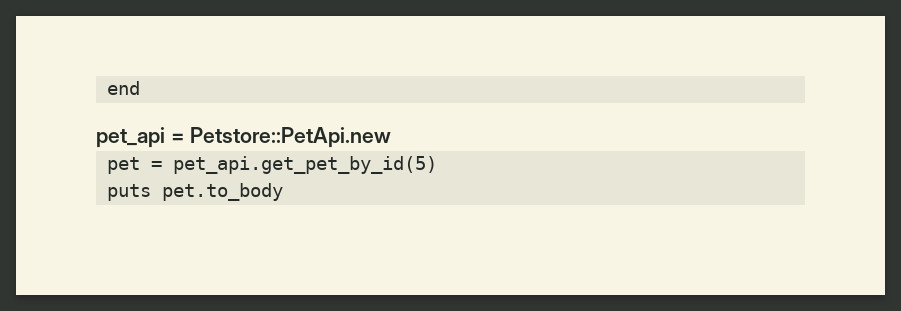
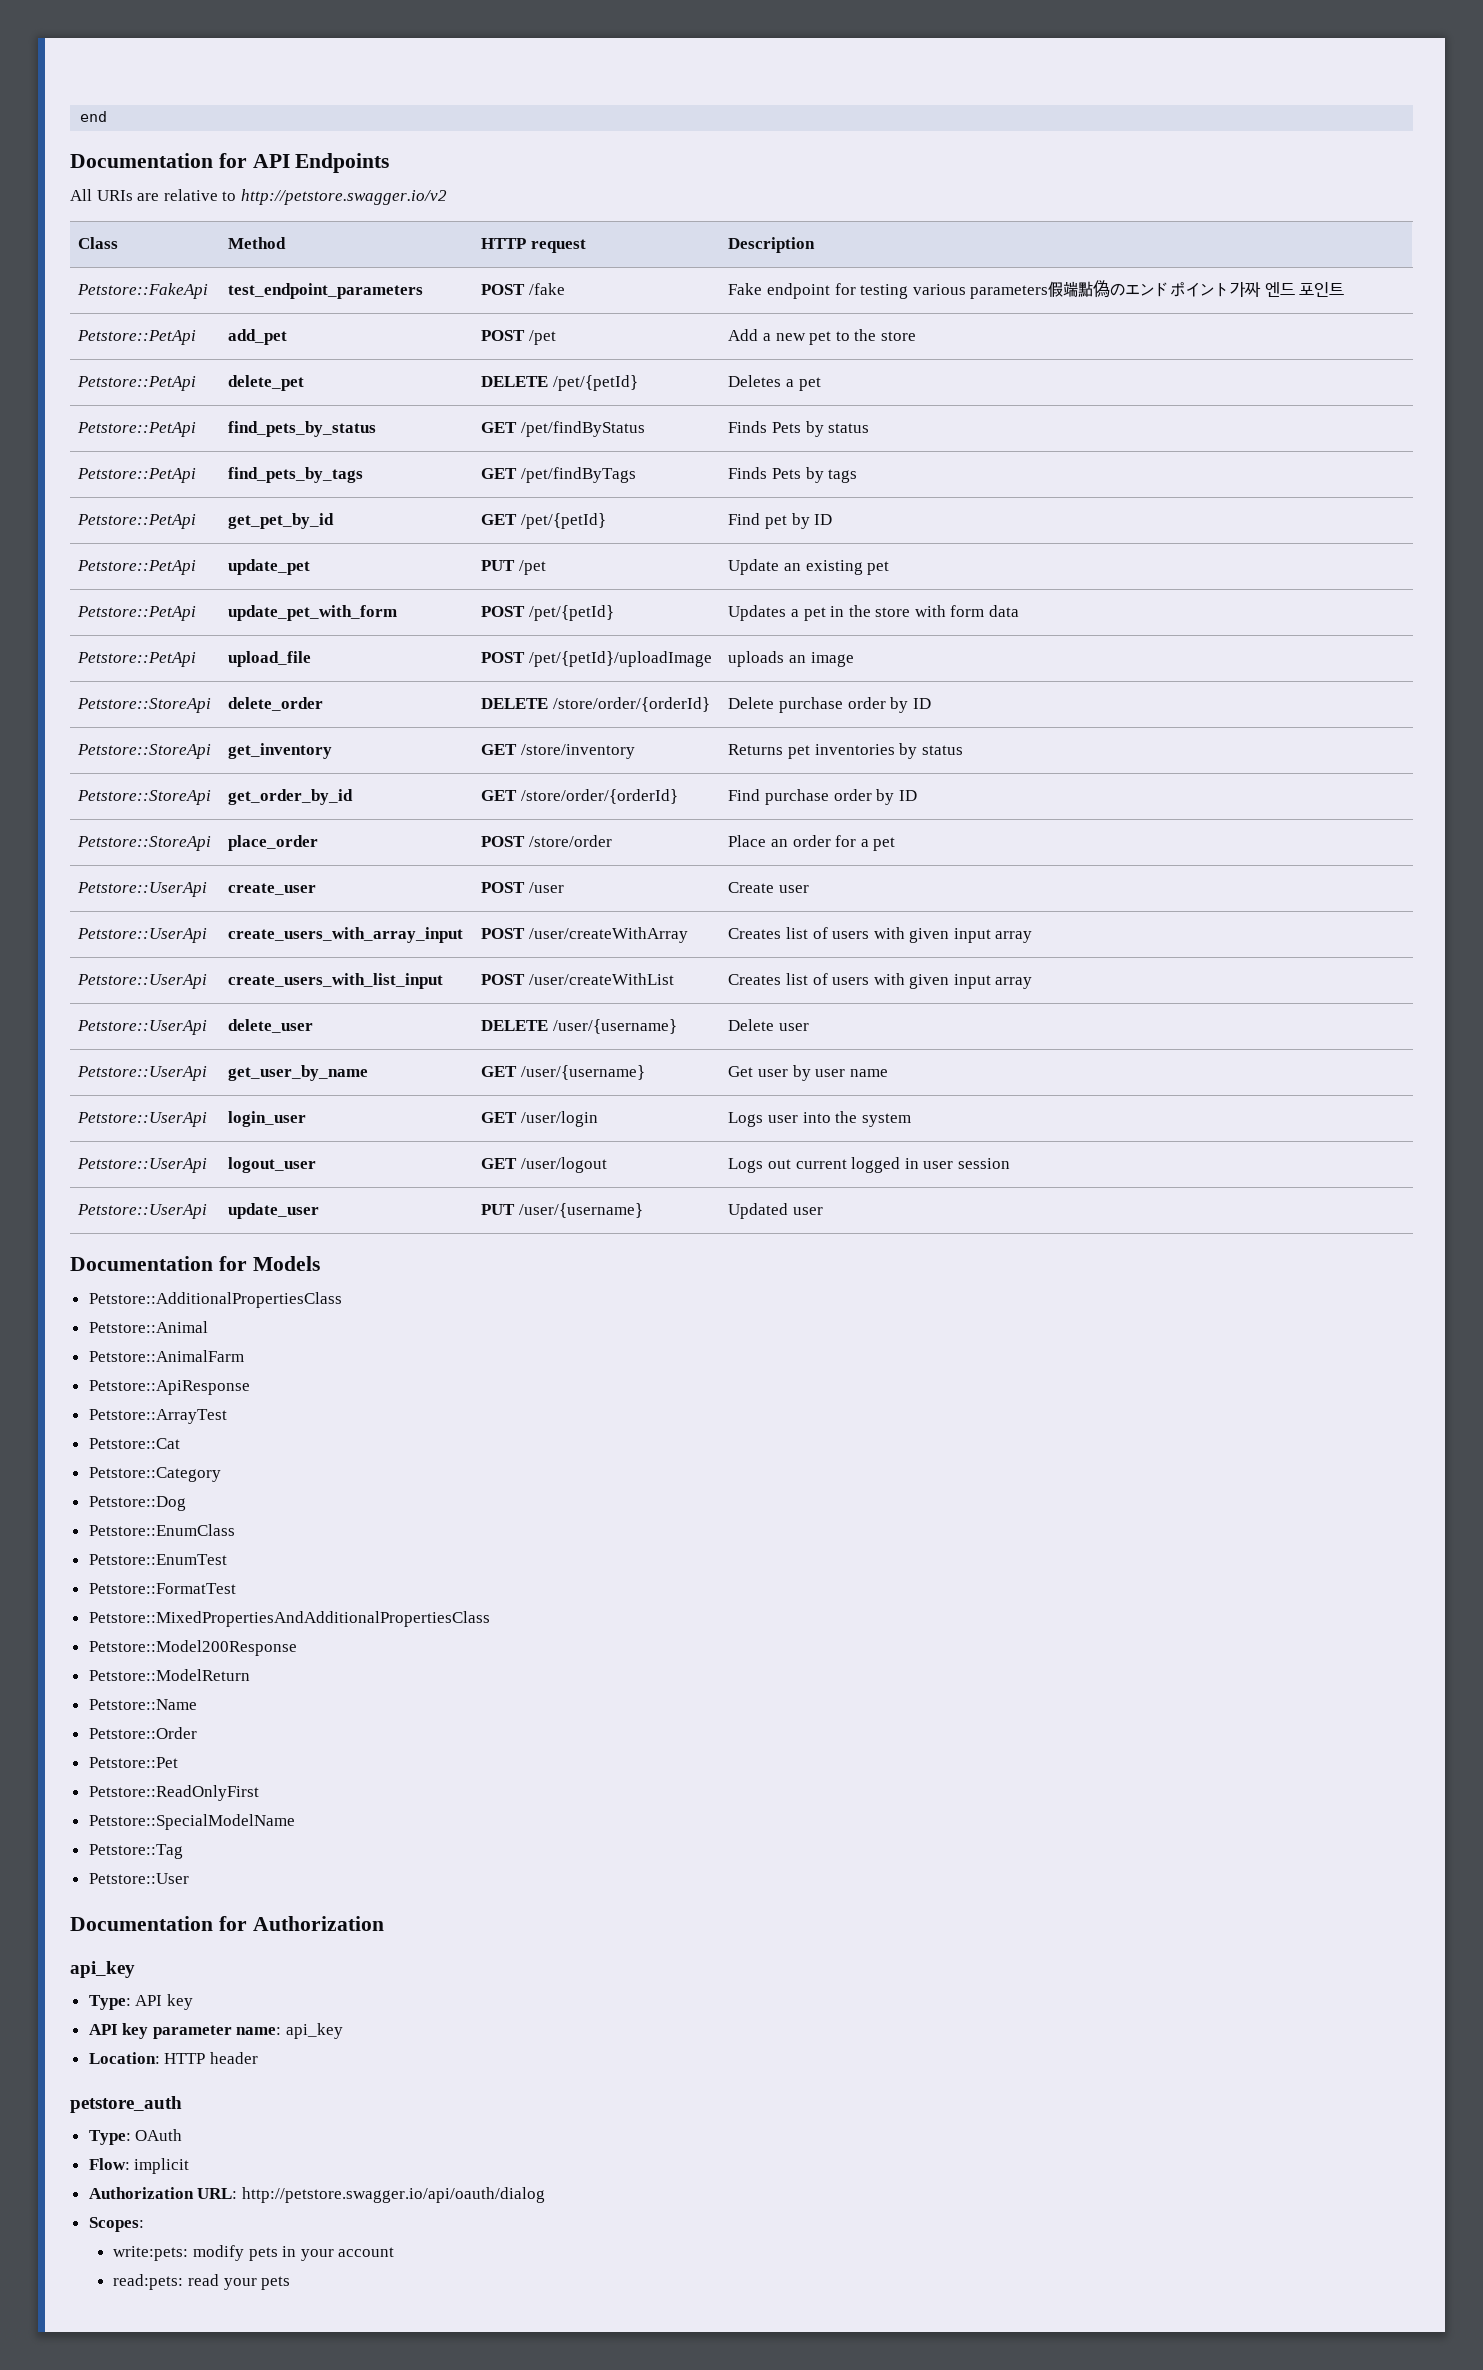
[96,127,392,148] [107,156,438,174] [107,183,284,201] pet_api = Petstore::PetApi.new // pet = pet_api.get_pet_by_id(5) // puts pet.to_body -> [70,153,390,173] [70,189,447,205] [78,237,119,249] [228,237,287,249] [481,238,586,253] [728,237,816,253] [77,283,209,299] [228,283,424,299] [481,283,565,295] [728,280,1345,299] [77,330,197,345] [228,329,288,345] [481,330,556,345] [728,329,916,345] [77,376,197,391] [228,375,305,391] [481,375,638,391] [728,375,821,391] [77,422,197,437] [228,421,377,437] [481,421,645,437] [728,421,870,437] [77,468,197,483] [228,467,364,483] [481,467,636,483] [728,467,858,483] [77,514,197,529] [228,513,335,529] [481,513,606,529] [728,513,833,529] [77,560,197,575] [228,559,311,575] [481,560,546,575] [728,559,890,575] [77,606,197,621] [228,605,398,621] [481,605,614,621] [728,605,1020,621] [77,652,197,667] [228,651,312,667] [481,651,712,667] [728,651,854,667] [77,698,212,713] [228,697,324,711] [481,697,710,712] [728,697,931,713] [77,744,212,759] [228,743,333,759] [481,744,635,759] [728,743,963,759] [77,790,212,805] [228,789,354,805] [481,789,678,804] [728,789,917,805] [77,836,212,851] [228,835,319,851] [481,835,612,847] [728,835,896,851] [77,882,208,897] [228,883,317,895] [481,882,564,893] [728,882,809,893] [77,928,208,943] [228,927,464,943] [481,927,688,943] [728,927,1033,943] [77,974,208,989] [228,973,444,989] [481,973,674,985] [728,973,1033,989] [77,1020,208,1035] [228,1019,314,1033] [481,1019,677,1034] [728,1019,809,1031] [77,1066,208,1081] [228,1065,369,1081] [481,1065,645,1080] [728,1065,888,1081] [77,1112,208,1127] [228,1111,307,1127] [481,1111,598,1127] [728,1111,911,1127] [77,1158,208,1173] [228,1157,317,1173] [481,1157,607,1173] [728,1157,1010,1173] [77,1204,208,1219] [228,1203,320,1219] [481,1203,643,1218] [728,1203,823,1219] [70,1256,320,1271] [88,1292,342,1308] [88,1321,208,1333] [88,1350,244,1362] [88,1380,250,1395] [88,1409,227,1424] [88,1438,180,1449] [88,1467,221,1482] [88,1496,186,1511] [88,1524,235,1536] [88,1554,227,1565] [88,1583,236,1594] [88,1611,490,1627] [88,1640,297,1656] [88,1669,250,1681] [88,1699,197,1710] [88,1727,197,1739] [88,1757,178,1768] [88,1785,259,1801] [88,1814,295,1830] [88,1844,183,1859] [88,1873,189,1884] [70,1916,384,1931] [70,1961,135,1978] [88,1994,193,2010] [88,2023,344,2039] [88,2052,258,2064] [70,2096,182,2113] [88,2129,183,2145] [88,2158,190,2174] [88,2187,545,2203] [88,2217,144,2232] [113,2245,395,2261] [113,2274,291,2290] Documentation for API Endpoints // All URIs are relative to http://petstore.swagger.io/v2 // Class | Method | HTTP request | Description // Petstore::FakeApi | test_endpoint_parameters | POST /fake | Fake endpoint for testing various parameters假端點偽のエンドポイント가짜 엔드 포인트 // Petstore::PetApi | add_pet | POST /pet | Add a new pet to the store // Petstore::PetApi | delete_pet | DELETE /pet/{petId} | Deletes a pet // Petstore::PetApi | find_pets_by_status | GET /pet/findByStatus | Finds Pets by status // Petstore::PetApi | find_pets_by_tags | GET /pet/findByTags | Finds Pets by tags // Petstore::PetApi | get_pet_by_id | GET /pet/{petId} | Find pet by ID // Petstore::PetApi | update_pet | PUT /pet | Update an existing pet // Petstore::PetApi | update_pet_with_form | POST /pet/{petId} | Updates a pet in the store with form data // Petstore::PetApi | upload_file | POST /pet/{petId}/uploadImage | uploads an image // Petstore::StoreApi | delete_order | DELETE /store/order/{orderId} | Delete purchase order by ID // Petstore::StoreApi | get_inventory | GET /store/inventory | Returns pet inventories by status // Petstore::StoreApi | get_order_by_id | GET /store/order/{orderId} | Find purchase order by ID // Petstore::StoreApi | place_order | POST /store/order | Place an order for a pet // Petstore::UserApi | create_user | POST /user | Create user // Petstore::UserApi | create_users_with_array_input | POST /user/createWithArray | Creates list of users with given input array // Petstore::UserApi | create_users_with_list_input | POST /user/createWithList | Creates list of users with given input array // Petstore::UserApi | delete_user | DELETE /user/{username} | Delete user // Petstore::UserApi | get_user_by_name | GET /user/{username} | Get user by user name // Petstore::UserApi | login_user | GET /user/login | Logs user into the system // Petstore::UserApi | logout_user | GET /user/logout | Logs out current logged in user session // Petstore::UserApi | update_user | PUT /user/{username} | Updated user // Documentation for Models // Petstore::AdditionalPropertiesClass // Petstore::Animal // Petstore::AnimalFarm // Petstore::ApiResponse // Petstore::ArrayTest // Petstore::Cat // Petstore::Category // Petstore::Dog // Petstore::EnumClass // Petstore::EnumTest // Petstore::FormatTest // Petstore::MixedPropertiesAndAdditionalPropertiesClass // Petstore::Model200Response // Petstore::ModelReturn // Petstore::Name // Petstore::Order // Petstore::Pet // Petstore::ReadOnlyFirst // Petstore::SpecialModelName // Petstore::Tag // Petstore::User // Documentation for Authorization // api_key // Type: API key // API key parameter name: api_key // Location: HTTP header // petstore_auth // Type: OAuth // Flow: implicit // Authorization URL: http://petstore.swagger.io/api/oauth/dialog // Scopes: // write:pets: modify pets in your account // read:pets: read your pets

